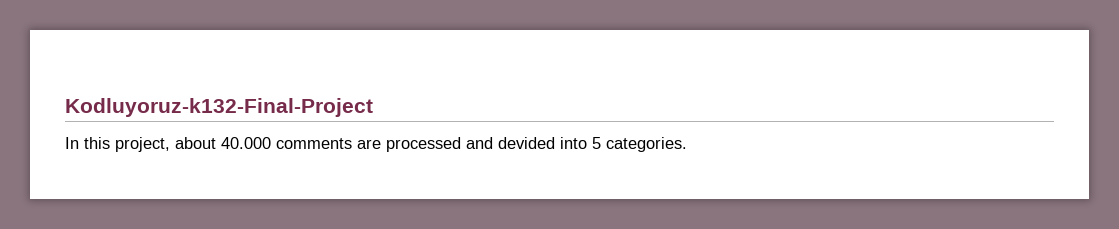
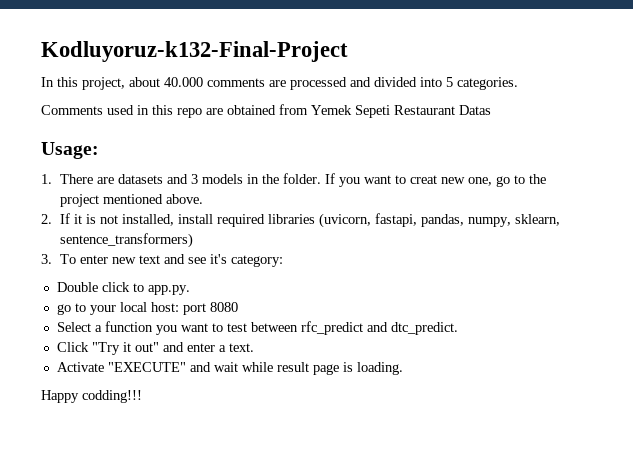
[498,137,555,149] devided -> [374,77,417,87] divided
(687, 144) none -> [41,104,491,118] [41,142,99,159] [41,173,546,187] [59,194,203,207] [41,213,560,228] [59,233,193,248] [41,254,283,267] [56,282,190,295] [56,302,238,315] [56,321,458,335] [56,342,254,355] [56,362,403,375] [41,390,142,403] // Comments used in this repo are obtained from Yemek Sepeti Restaurant Datas // Usage: // 1. There are datasets and 3 models in the folder. If you want to creat new one, go to the project mentioned above. // 2. If it is not installed, install required libraries (uvicorn, fastapi, pandas, numpy, sklearn, sentence_transformers) // 3. To enter new text and see it's category: // Double click to app.py. // go to your local host: port 8080 // Select a function you want to test between rfc_predict and dtc_predict. // Click "Try it out" and enter a text. // Activate "EXECUTE" and wait while result page is loading. // Happy codding!!!

